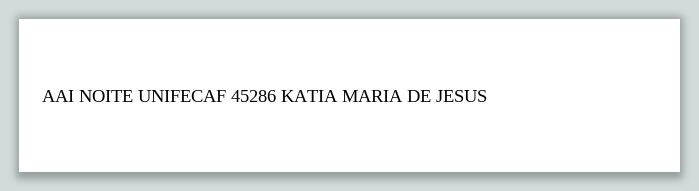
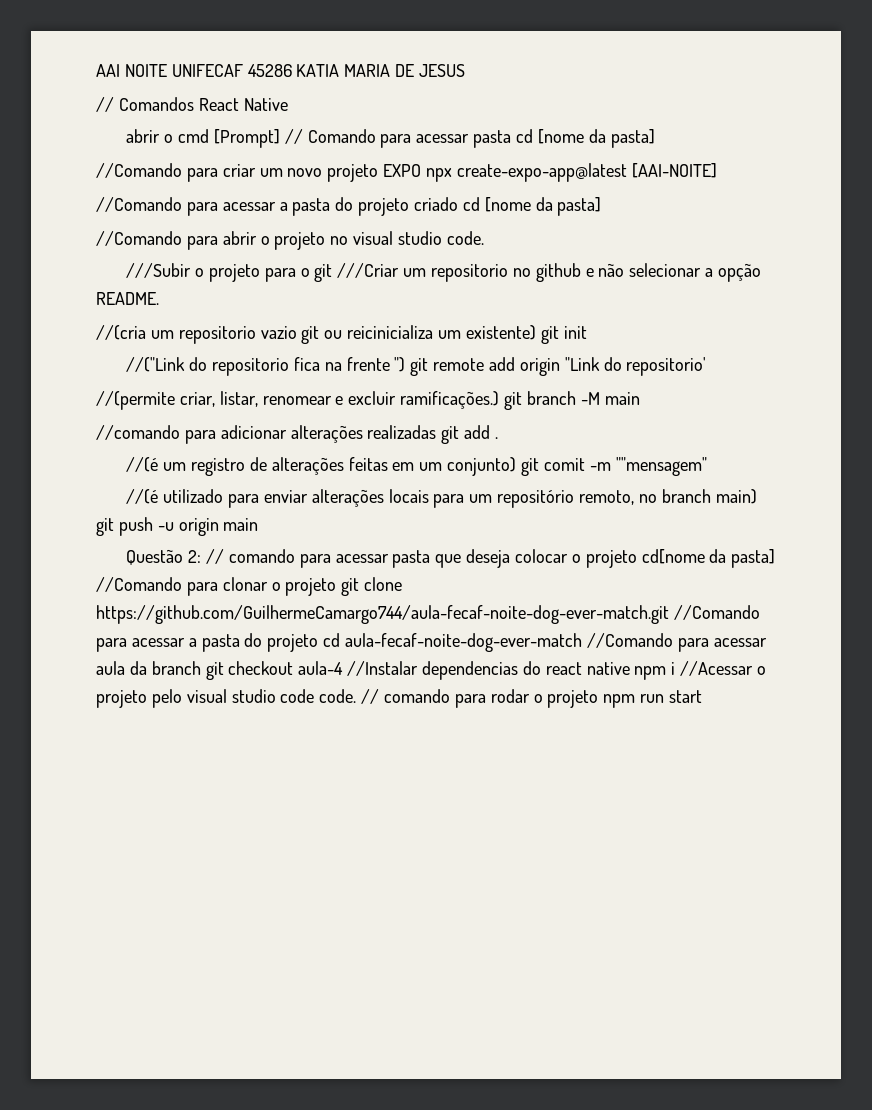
(487, 96) none -> [96,97,288,112] [126,129,655,148] [96,163,717,182] [96,197,602,216] [96,231,484,250] [126,263,761,282] [96,292,159,305] [96,325,587,344] [126,357,707,376] [96,391,640,410] [96,425,498,444] [126,457,707,476] [126,489,757,508] [96,517,259,536] [126,549,776,568] [96,577,403,596] [96,605,760,624] [96,633,767,652] [96,661,766,680] [96,689,702,708] // // Comandos React Native // abrir o cmd [Prompt] // Comando para acessar pasta cd [nome da pasta] // //Comando para criar um novo projeto EXPO npx create-expo-app@latest [AAI-NOITE] // //Comando para acessar a pasta do projeto criado cd [nome da pasta] // //Comando para abrir o projeto no visual studio code. // ///Subir o projeto para o git ///Criar um repositorio no github e não selecionar a opção README. // //(cria um repositorio vazio git ou reicinicializa um existente) git init // //("Link do repositorio fica na frente ") git remote add origin "Link do repositorio' // //(permite criar, listar, renomear e excluir ramificações.) git branch -M main // //comando para adicionar alterações realizadas git add . // //(é um registro de alterações feitas em um conjunto) git comit -m ""mensagem" // //(é utilizado para enviar alterações locais para um repositório remoto, no branch main) git push -u origin main // Questão 2: // comando para acessar pasta que deseja colocar o projeto cd[nome da pasta] //Comando para clonar o projeto git clone https://github.com/GuilhermeCamargo744/aula-fecaf-noite-dog-ever-match.git //Comando para acessar a pasta do projeto cd aula-fecaf-noite-dog-ever-match //Comando para acessar aula da branch git checkout aula-4 //Instalar dependencias do react native npm i //Acessar o projeto pelo visual studio code code. // comando para rodar o projeto npm run start

